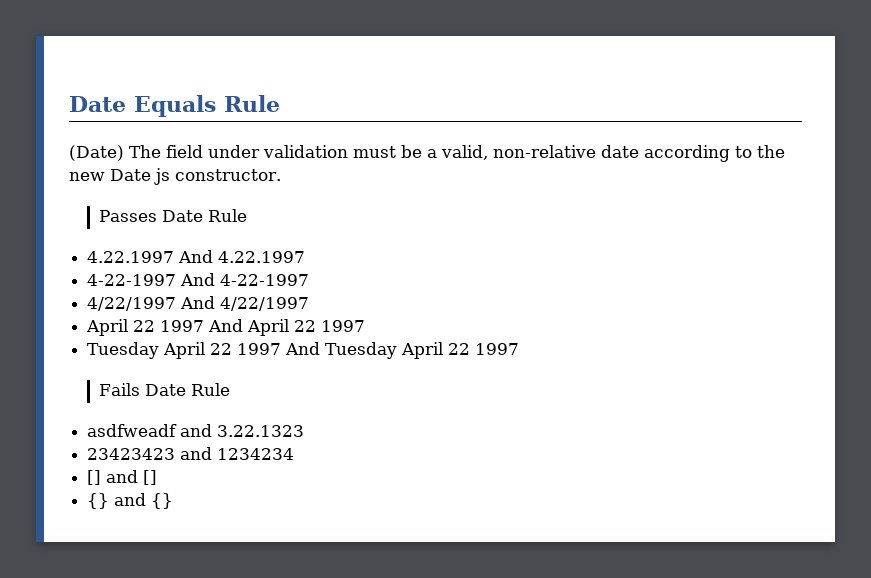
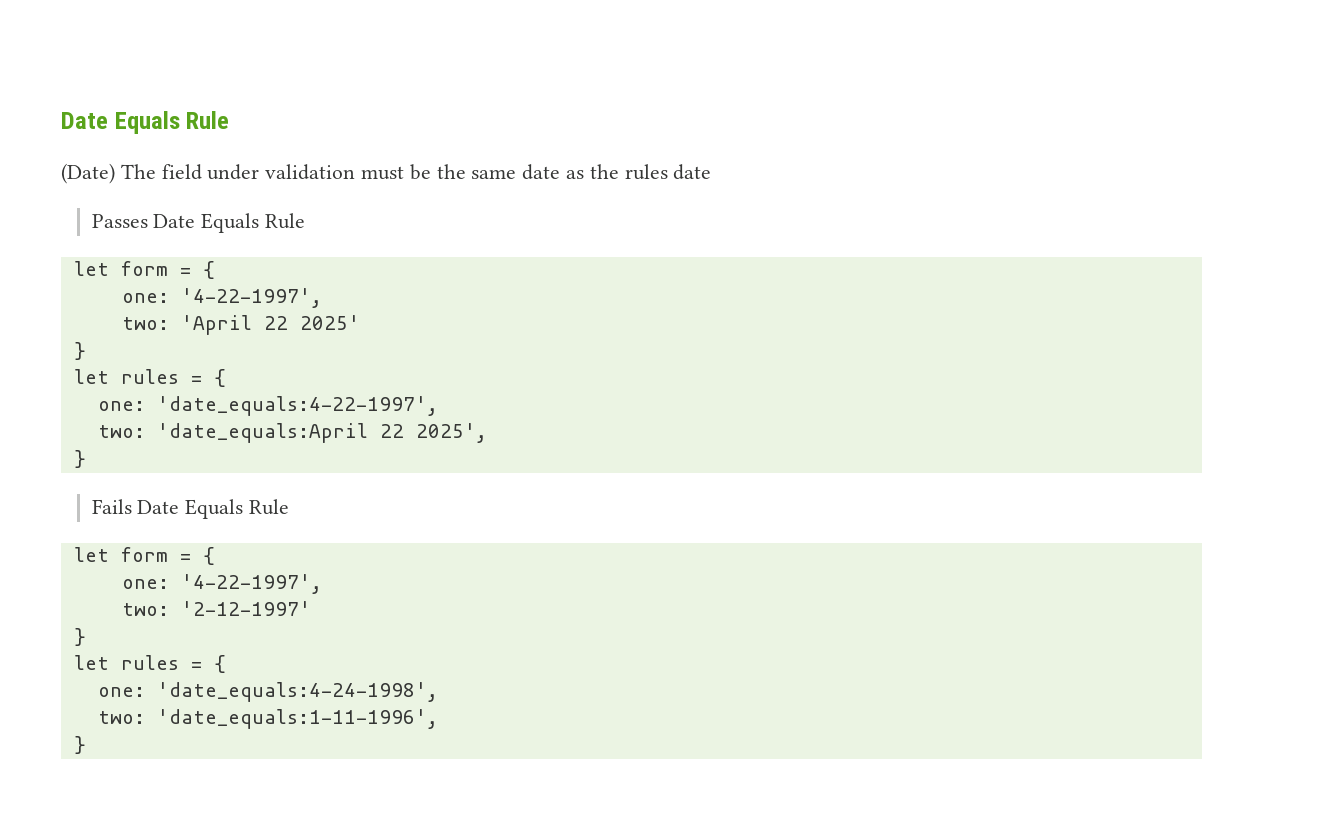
[427,145,785,162] [69,168,281,185] a valid, non-relative date according to the new Date js constructor. -> [436,164,712,180] the same date as the rules date
[207,209,247,222] [87,250,306,263] [87,273,310,286] [87,296,310,311] [86,319,366,336] [87,342,520,359] Rule // 4.22.1997 And 4.22.1997 // 4-22-1997 And 4-22-1997 // 4/22/1997 And 4/22/1997 // April 22 1997 And April 22 1997 // Tuesday April 22 1997 And Tuesday April 22 1997 -> [201,213,305,233] [73,261,215,279] [121,288,322,308] [121,315,360,335] [73,342,86,360] [73,369,226,387] [97,396,438,416] [97,423,487,443] [73,450,86,468] Equals Rule // let form = { // one: '4-22-1997', // two: 'April 22 2025' // } // let rules = { // one: 'date_equals:4-22-1997', // two: 'date_equals:April 22 2025', // }
[190,383,230,396] [87,424,305,437] [87,447,295,460] [87,470,158,485] [87,493,174,509] Rule // asdfweadf and 3.22.1323 // 23423423 and 1234234 // [] and [] // {} and {} -> [185,499,289,519] [73,547,215,565] [121,574,322,594] [121,601,311,616] [73,628,86,646] [73,655,226,673] [97,682,438,702] [97,709,438,729] [73,736,86,754] Equals Rule // let form = { // one: '4-22-1997', // two: '2-12-1997' // } // let rules = { // one: 'date_equals:4-24-1998', // two: 'date_equals:1-11-1996', // }

